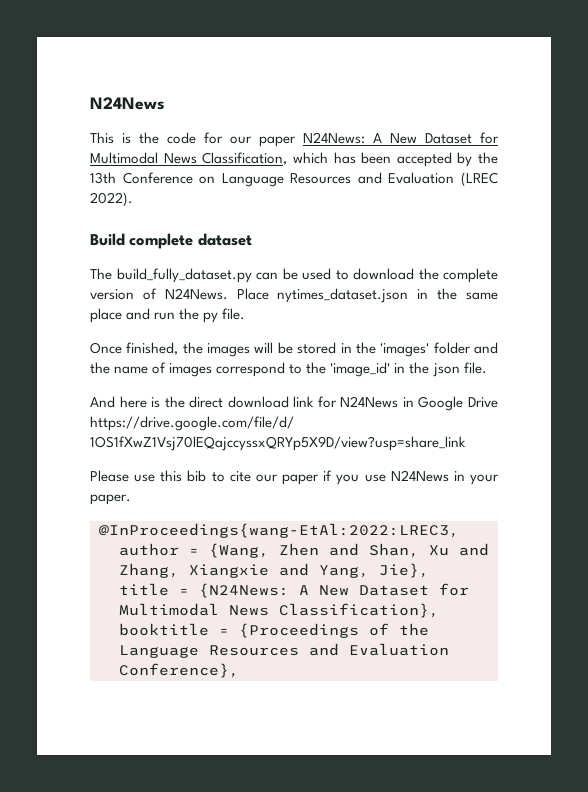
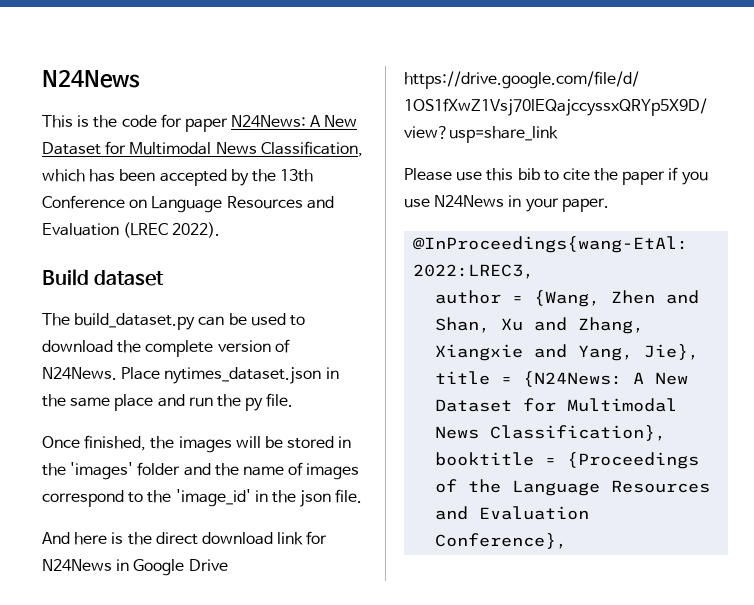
[230,136,252,144] our -> (182, 121) none
[129,233,194,249] complete -> (89, 277) none
[116,268,252,283] build_fully_dataset.py -> [74,313,196,330] build_dataset.py
[255,474,278,482] our -> [594,168,619,181] the

